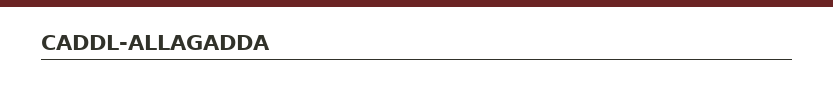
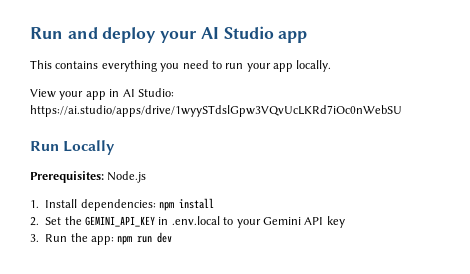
[41,35,270,50] CADDL-ALLAGADDA -> [30,26,308,43] [30,60,332,72] [30,88,174,100] [30,105,402,117] [30,140,116,155] [30,171,147,183] [30,198,214,211] [30,216,345,228] [30,232,173,245] Run and deploy your AI Studio app // This contains everything you need to run your app locally. // View your app in AI Studio: https://ai.studio/apps/drive/1wyySTdslGpw3VQvUcLKRd7iOc0nWebSU // Run Locally // Prerequisites: Node.js // 1. Install dependencies: npm install // 2. Set the GEMINI_API_KEY in .env.local to your Gemini API key // 3. Run the app: npm run dev

